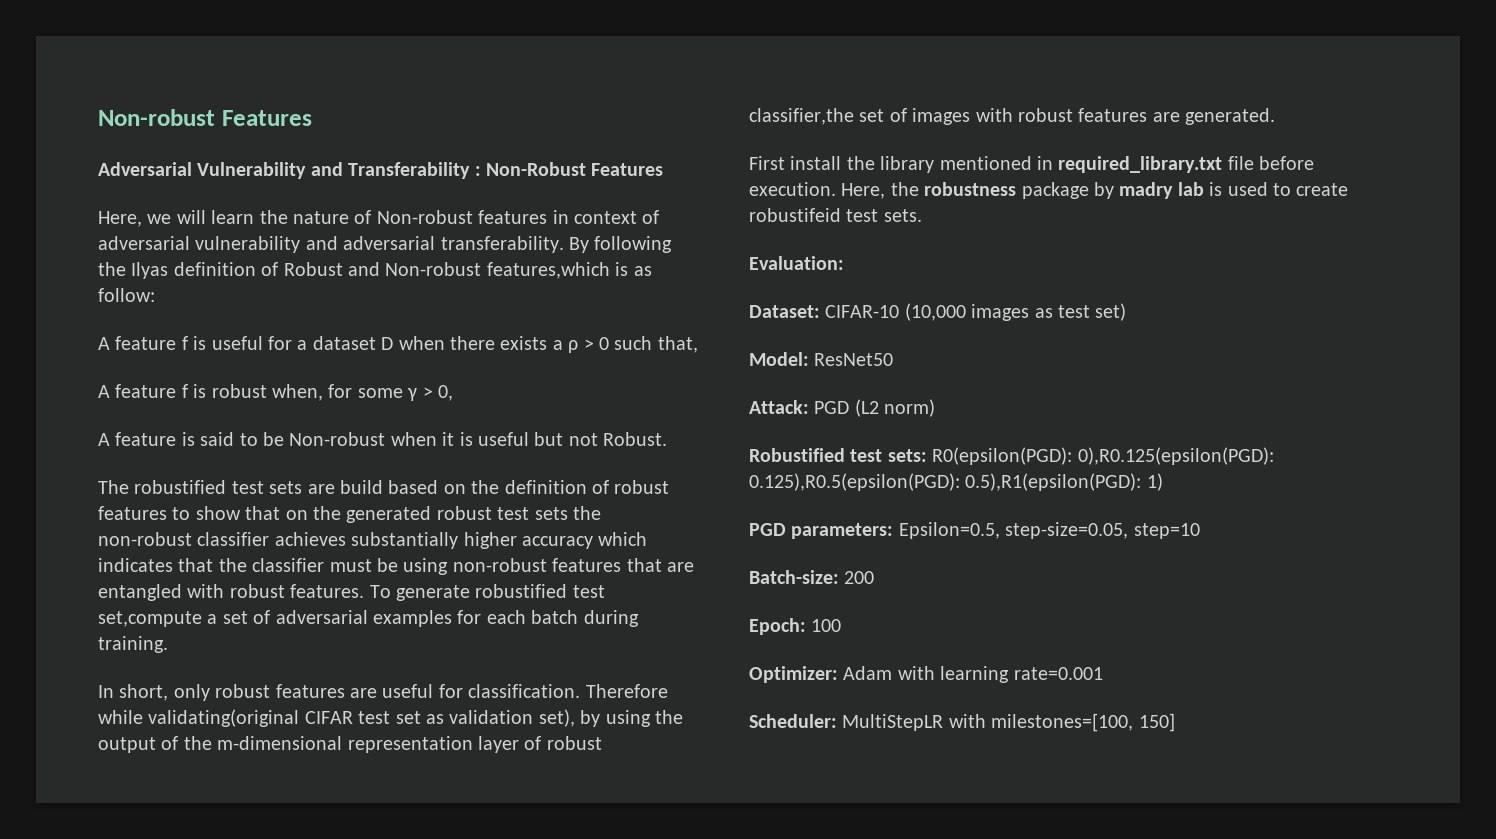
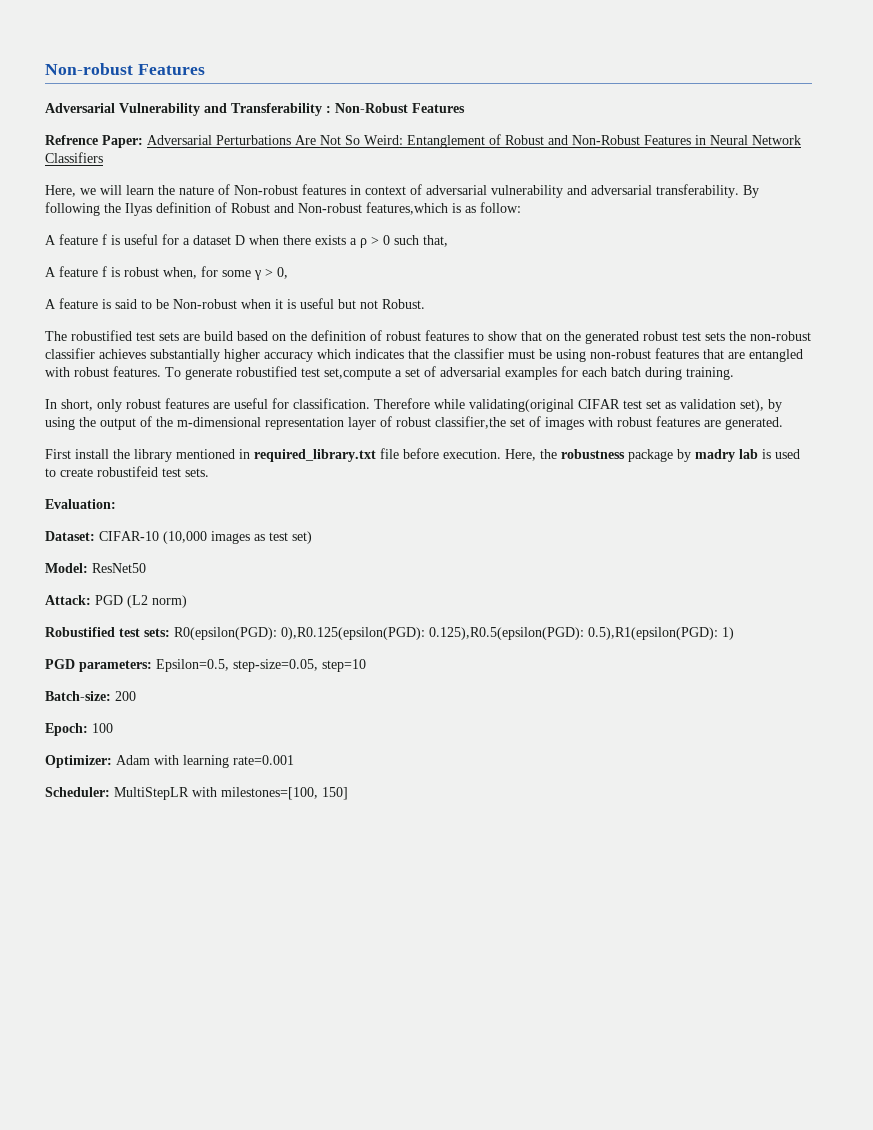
(664, 169) none -> [45,134,801,148] [45,152,103,163] // Refrence Paper: Adversarial Perturbations Are Not So Weird: Entanglement of Robust and Non-Robust Features in Neural Network Classifiers

